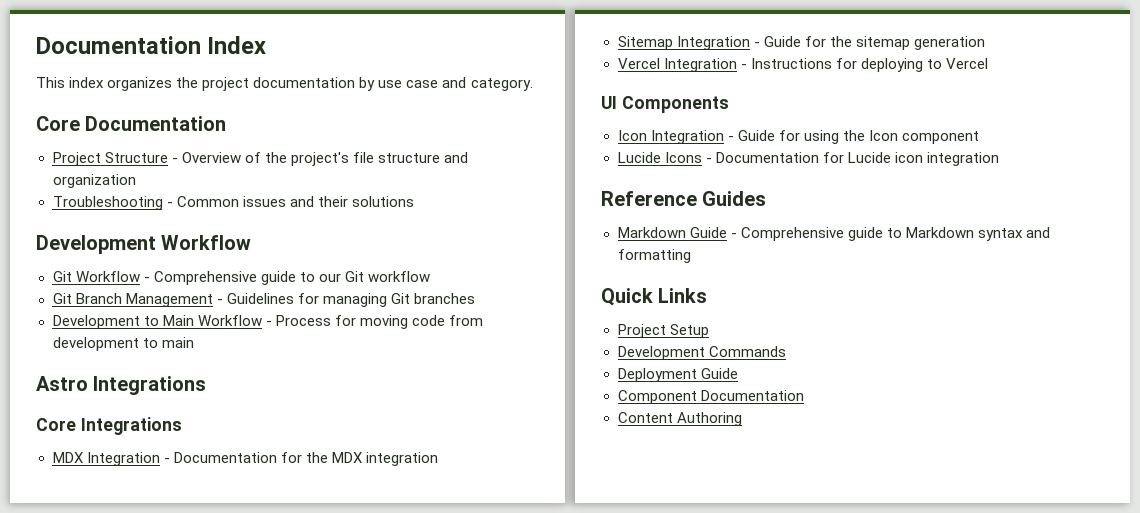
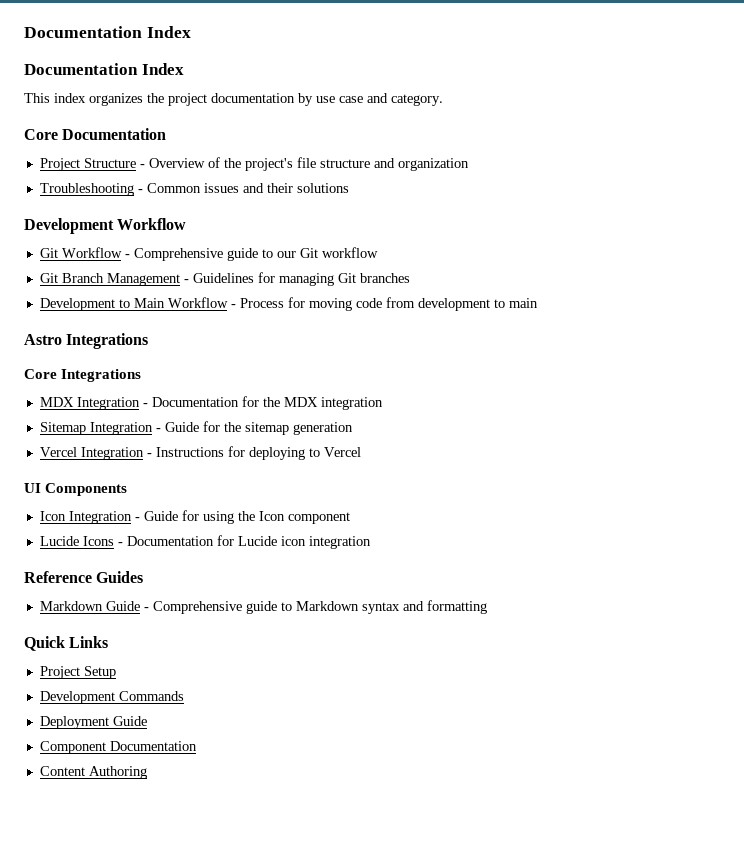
[36,36,267,54] Documentation Index -> [24,26,191,38] [24,63,184,75] Documentation Index // Documentation Index

